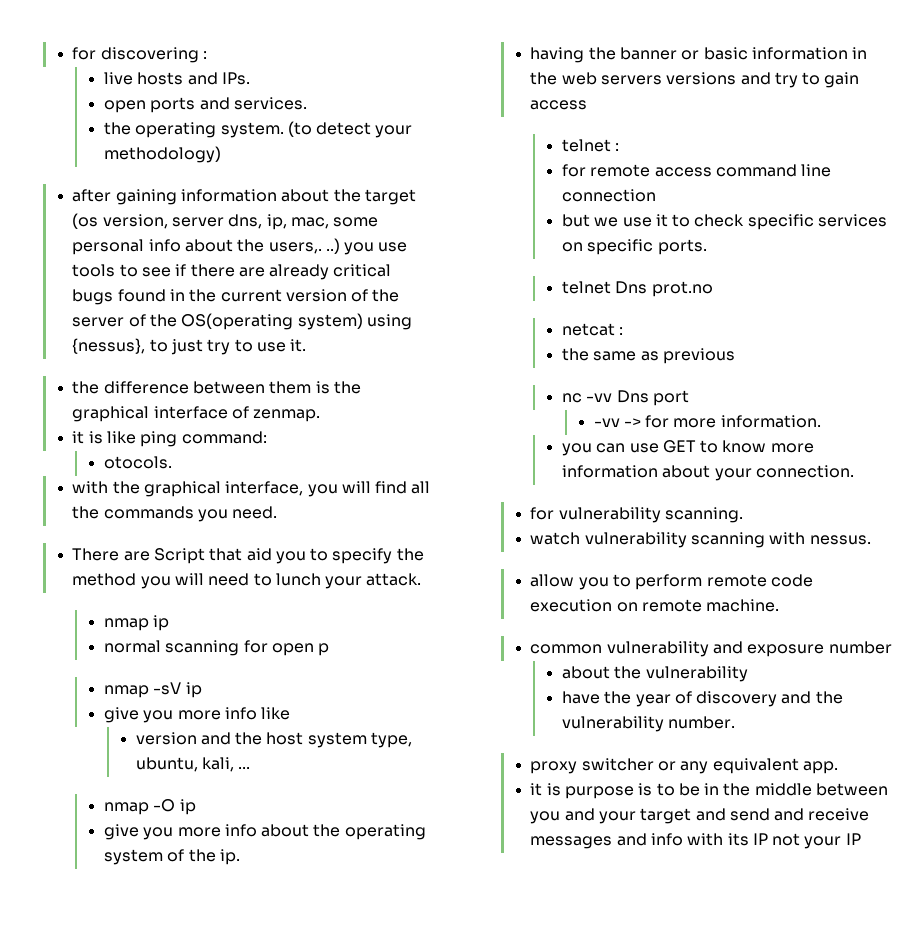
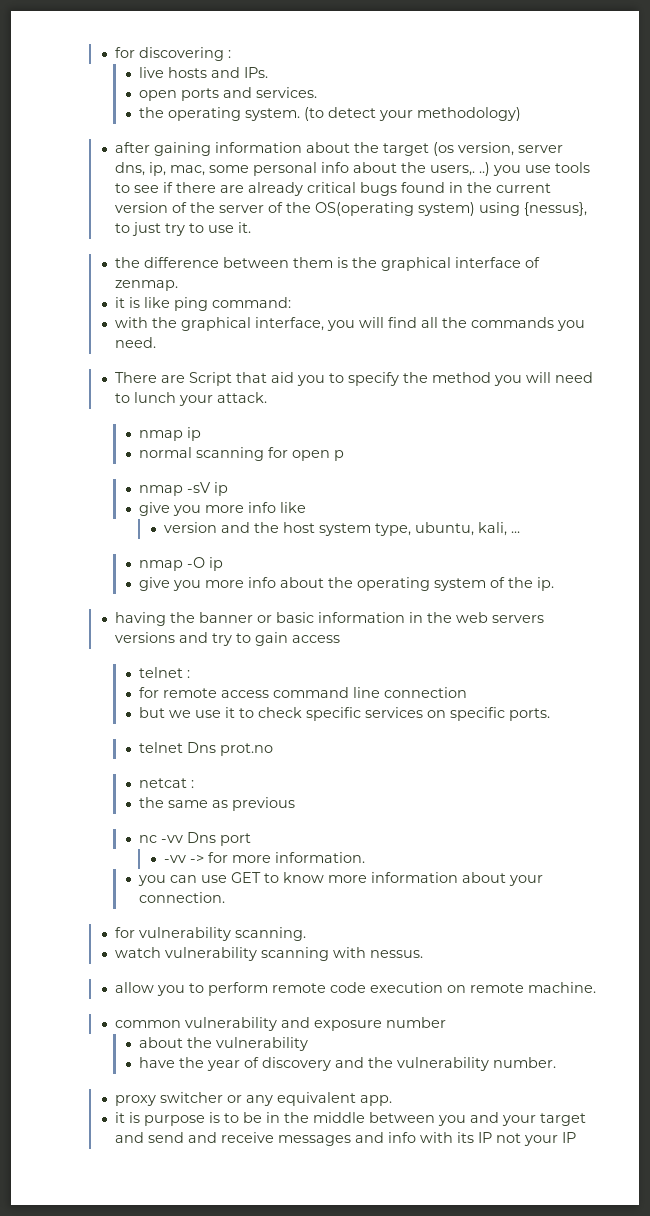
[103,456,172,469] // otocols. -> (292, 302) none

